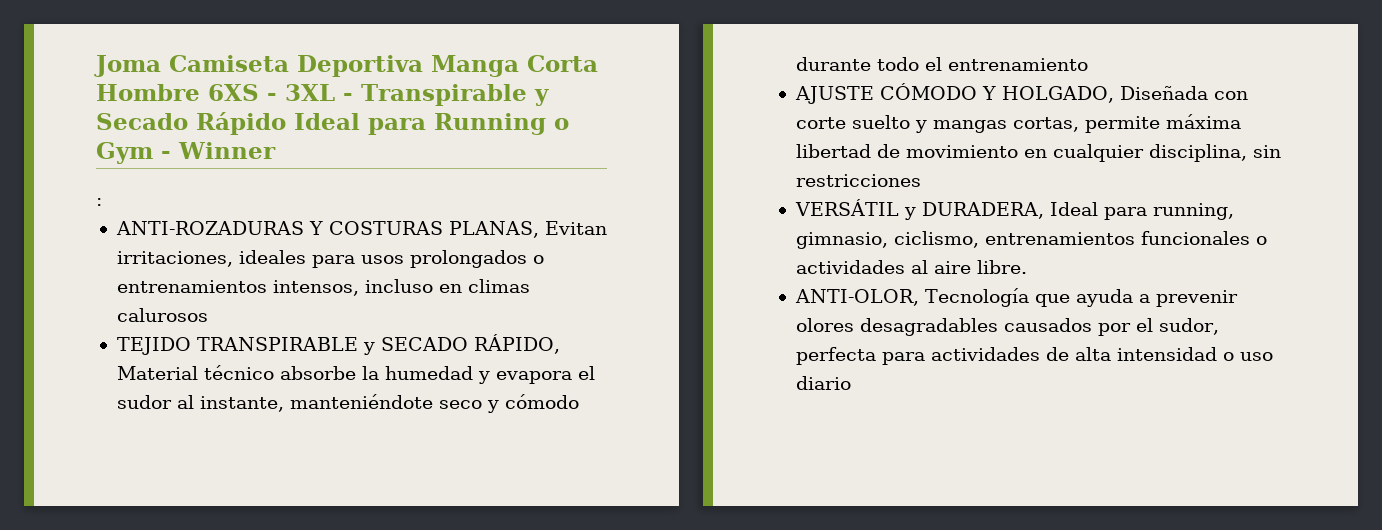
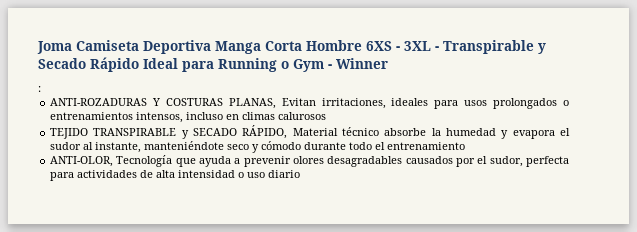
[794,83,1248,104] [795,114,1241,133] [795,144,1281,162] [795,174,921,187] [794,199,1234,220] [795,231,1267,249] [795,260,1027,274] // AJUSTE CÓMODO Y HOLGADO, Diseñada con corte suelto y mangas cortas, permite máxima libertad de movimiento en cualquier disciplina, sin restricciones // VERSÁTIL y DURADERA, Ideal para running, gimnasio, ciclismo, entrenamientos funcionales o actividades al aire libre. -> (466, 146) none

